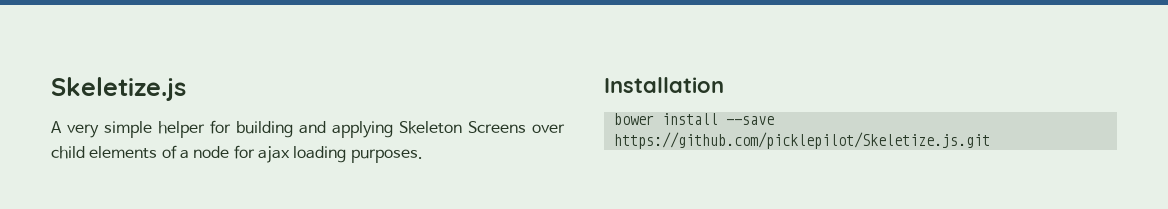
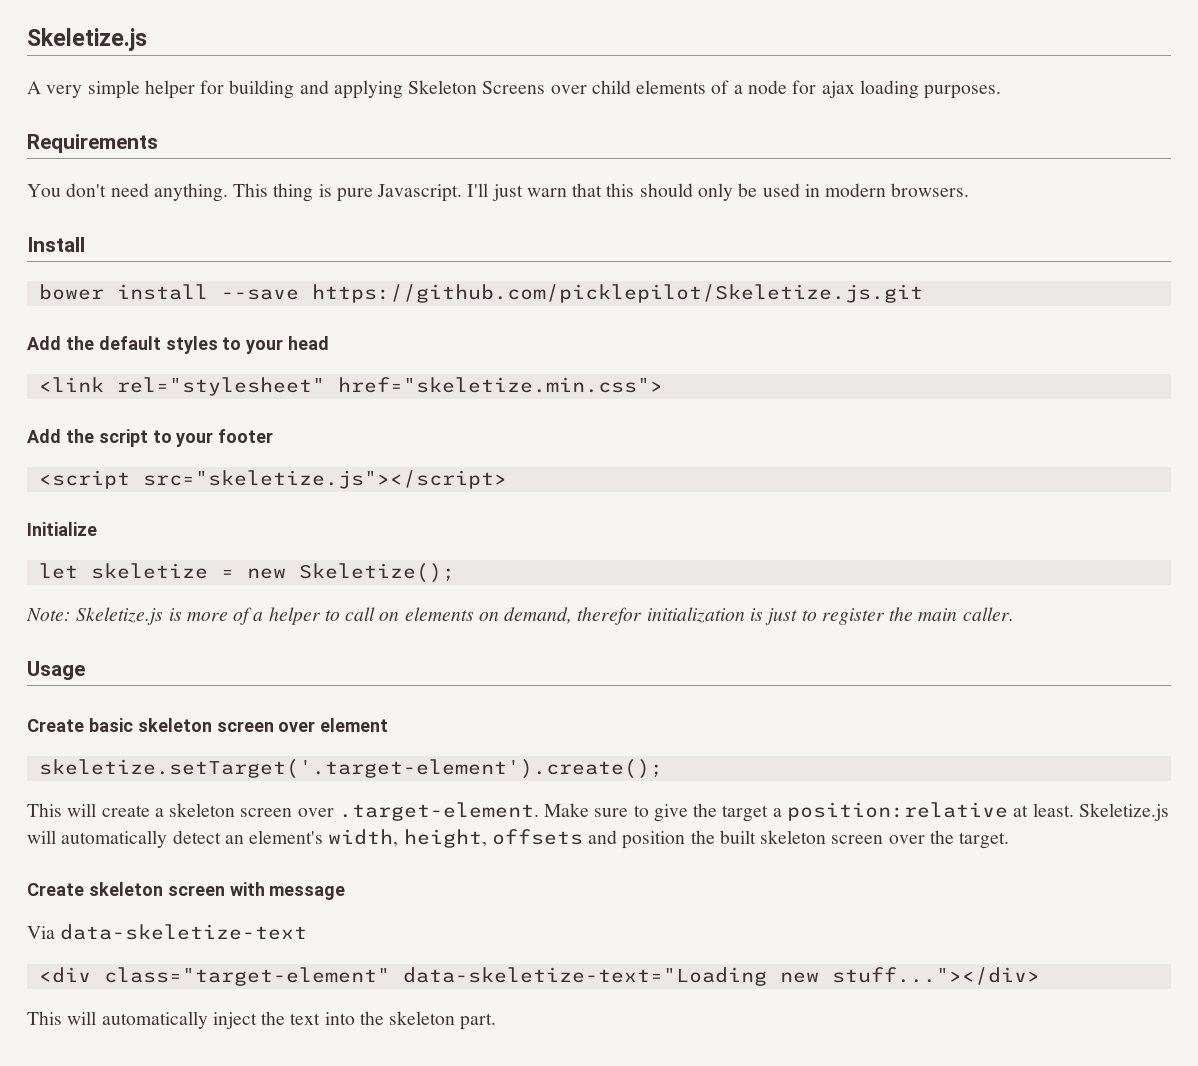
[604,77,724,93] [613,113,774,125] [613,132,990,149] Installation // bower install --save https://github.com/picklepilot/Skeletize.js.git -> [27,134,158,153] [27,183,970,202] [27,237,85,252] [38,284,923,303] [27,336,330,354] [38,377,663,396] [27,429,274,447] [38,470,507,489] [27,522,97,536] [38,563,455,583] [26,607,1014,625] [27,661,85,680] [27,718,389,732] [38,759,663,779] [27,802,1169,822] [27,829,1010,849] [27,882,346,900] [27,924,308,940] [38,967,1040,986] [27,1011,497,1030] Requirements // You don't need anything. This thing is pure Javascript. I'll just warn that this should only be used in modern browsers. // Install // bower install --save https://github.com/picklepilot/Skeletize.js.git // Add the default styles to your head // <link rel="stylesheet" href="skeletize.min.css"> // Add the script to your footer // <script src="skeletize.js"></script> // Initialize // let skeletize = new Skeletize(); // Note: Skeletize.js is more of a helper to call on elements on demand, therefor initialization is just to register the main caller. // Usage // Create basic skeleton screen over element // skeletize.setTarget('.target-element').create(); // This will create a skeleton screen over .target-element. Make sure to give the target a position:relative at least. Skeletize.js will automatically detect an element's width, height, offsets and position the built skeleton screen over the target. // Create skeleton screen with message // Via data-skeletize-text // <div class="target-element" data-skeletize-text="Loading new stuff..."></div> // This will automatically inject the text into the skeleton part.

